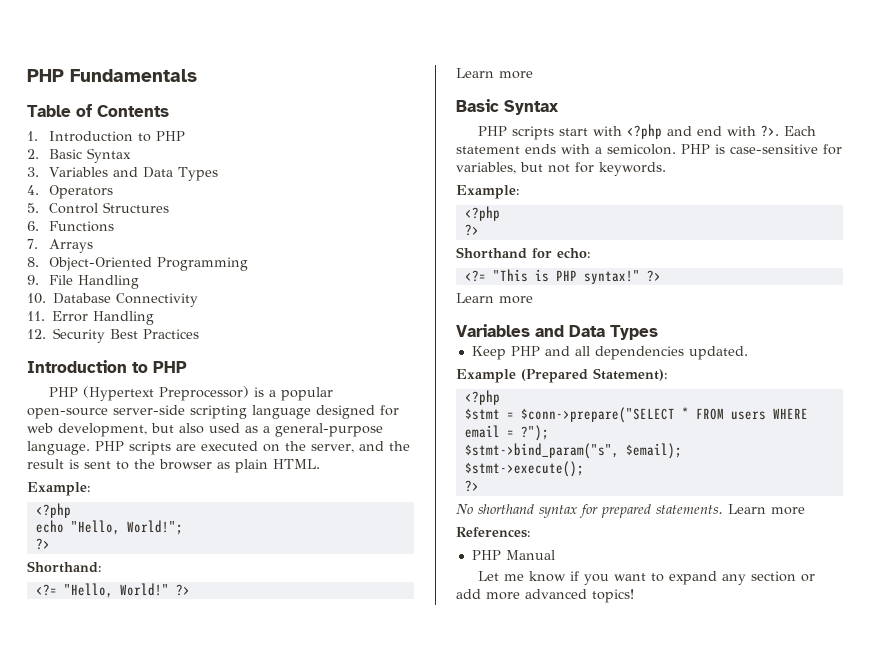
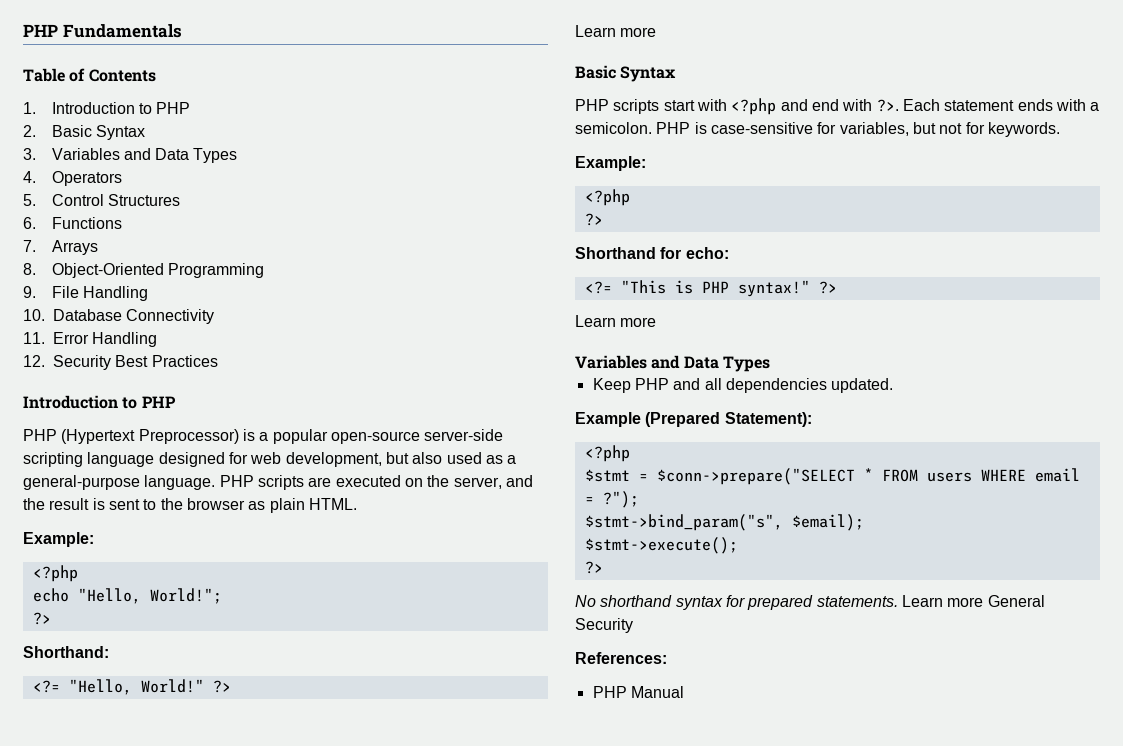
(805, 511) none -> [987,595,1045,607] [575,618,633,633] General Security
[477,571,815,585] [456,589,634,603] // Let me know if you want to expand any section or add more advanced topics! -> (684, 692) none

